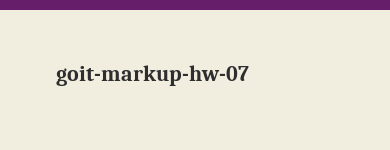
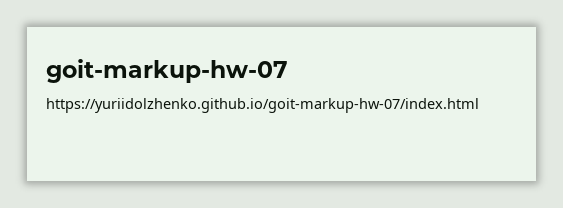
(249, 75) none -> [46,98,479,113] // https://yuriidolzhenko.github.io/goit-markup-hw-07/index.html

